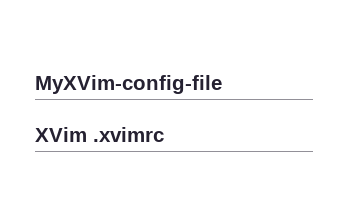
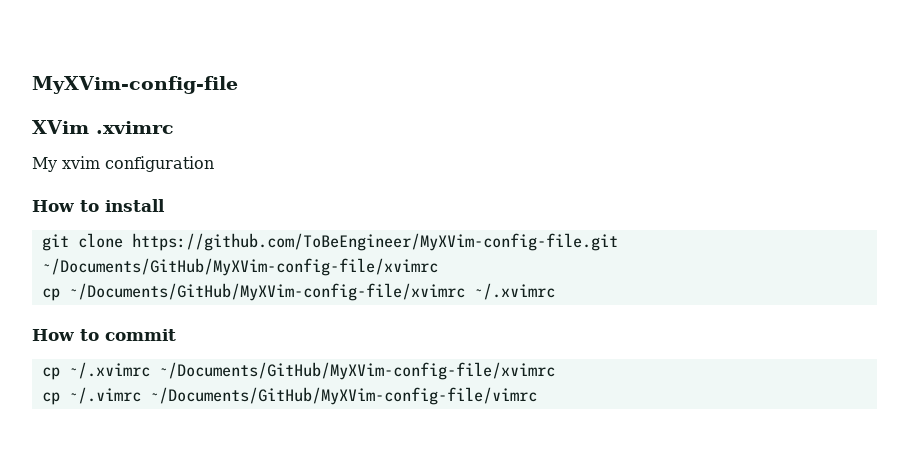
(164, 134) none -> [32,156,214,172] [32,199,165,212] [41,233,618,251] [41,258,438,276] [41,283,555,301] [32,329,176,341] [41,362,555,380] [41,387,537,405] // My xvim configuration // How to install // git clone https://github.com/ToBeEngineer/MyXVim-config-file.git ~/Documents/GitHub/MyXVim-config-file/xvimrc // cp ~/Documents/GitHub/MyXVim-config-file/xvimrc ~/.xvimrc // How to commit // cp ~/.xvimrc ~/Documents/GitHub/MyXVim-config-file/xvimrc // cp ~/.vimrc ~/Documents/GitHub/MyXVim-config-file/vimrc

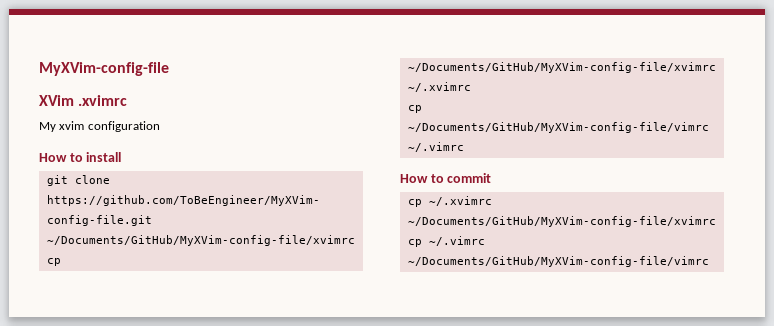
(555, 291) none -> [407,105,422,113] [407,122,709,133] [407,142,464,152] // cp ~/Documents/GitHub/MyXVim-config-file/vimrc ~/.vimrc

